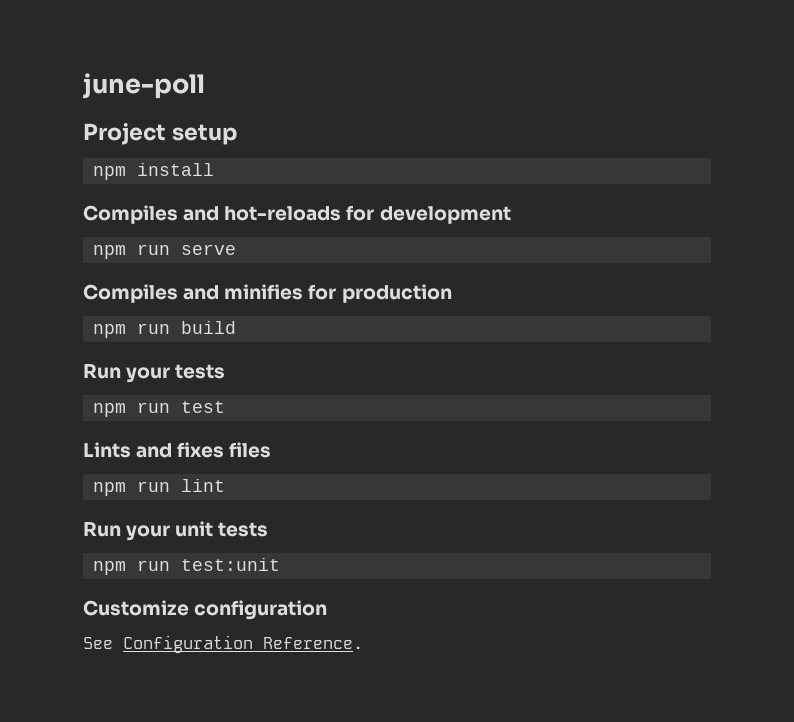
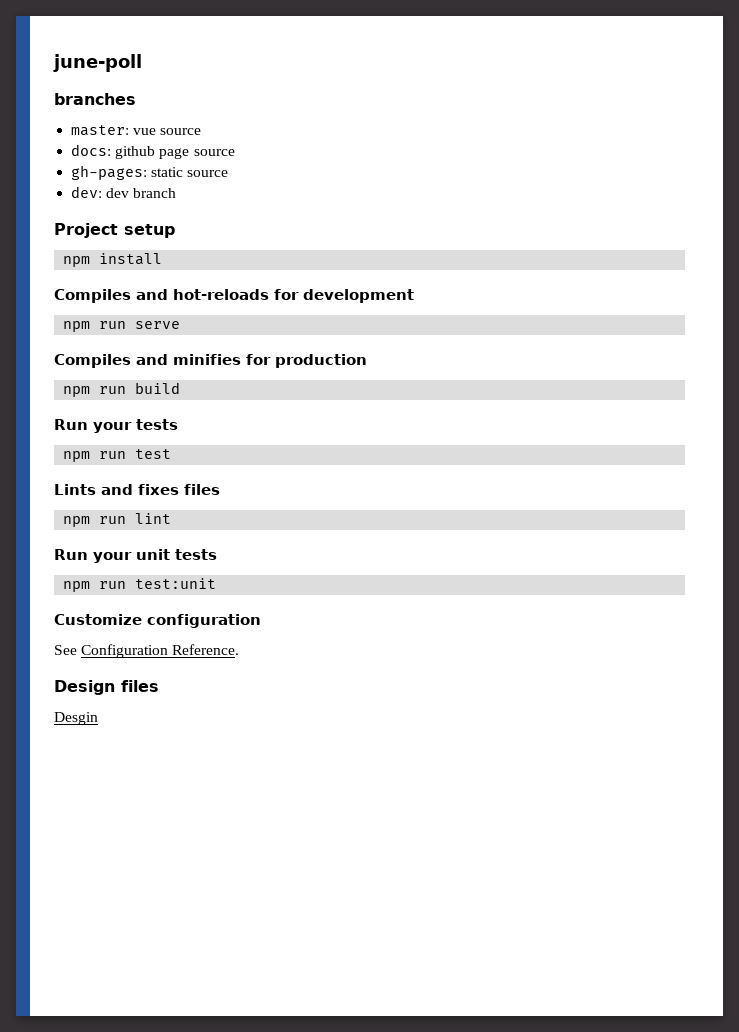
(205, 86) none -> [54,93,136,105] [71,125,202,136] [71,144,235,159] [71,165,229,180] [71,186,177,198] // branches // master: vue source // docs: github page source // gh-pages: static source // dev: dev branch
(363, 643) none -> [54,680,159,695] [54,712,98,725] // Design files // Desgin

